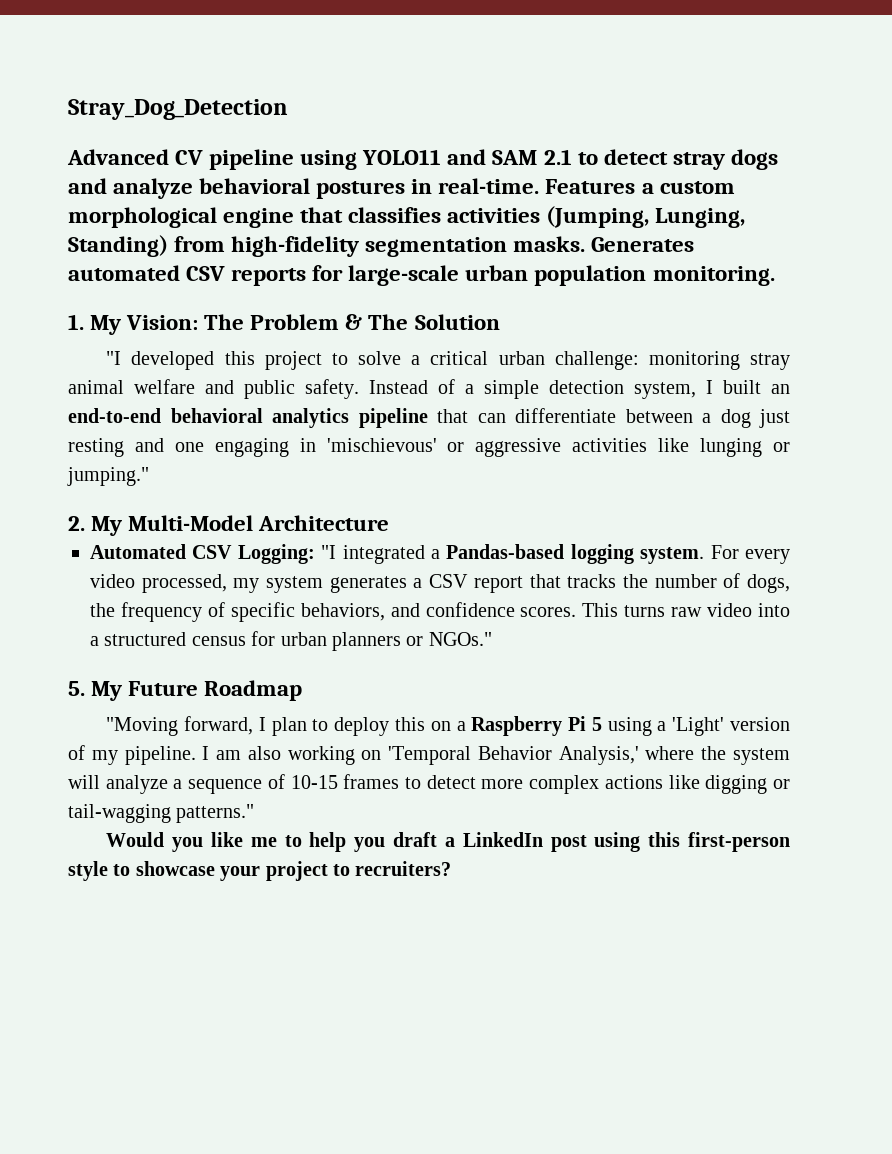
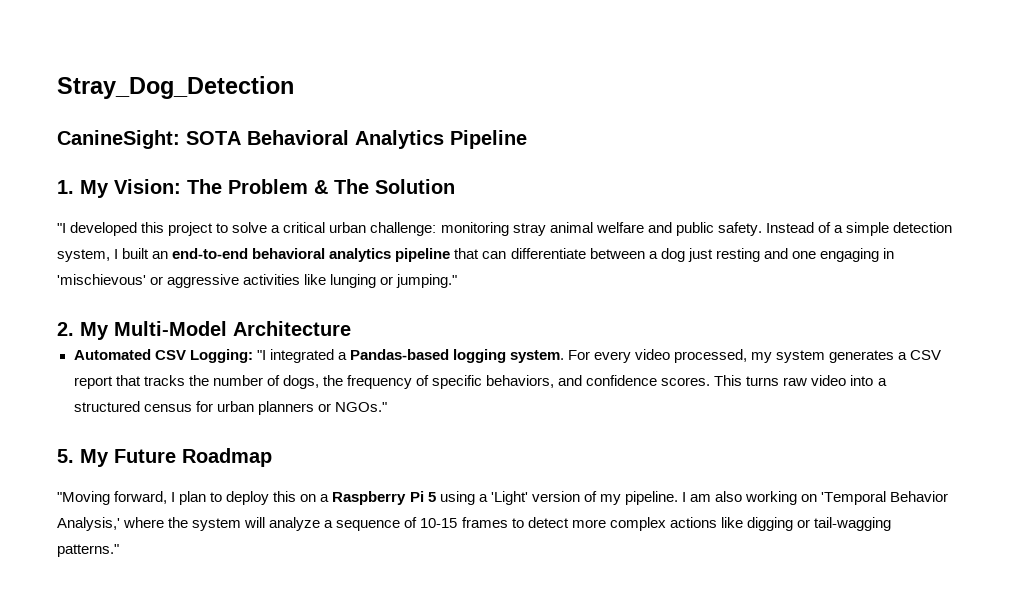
[67,149,778,170] [68,178,735,199] [68,206,746,228] [68,235,695,257] [68,265,775,286] Advanced CV pipeline using YOLO11 and SAM 2.1 to detect stray dogs and analyze behavioral postures in real-time. Features a custom morphological engine that classifies activities (Jumping, Lunging, Standing) from high-fidelity segmentation masks. Generates automated CSV reports for large-scale urban population monitoring. -> [57,130,527,149] CanineSight: SOTA Behavioral Analytics Pipeline
[106,832,790,852] [68,861,452,881] // Would you like me to help you draft a LinkedIn post using this first-person style to showcase your project to recruiters? -> (119, 550) none

